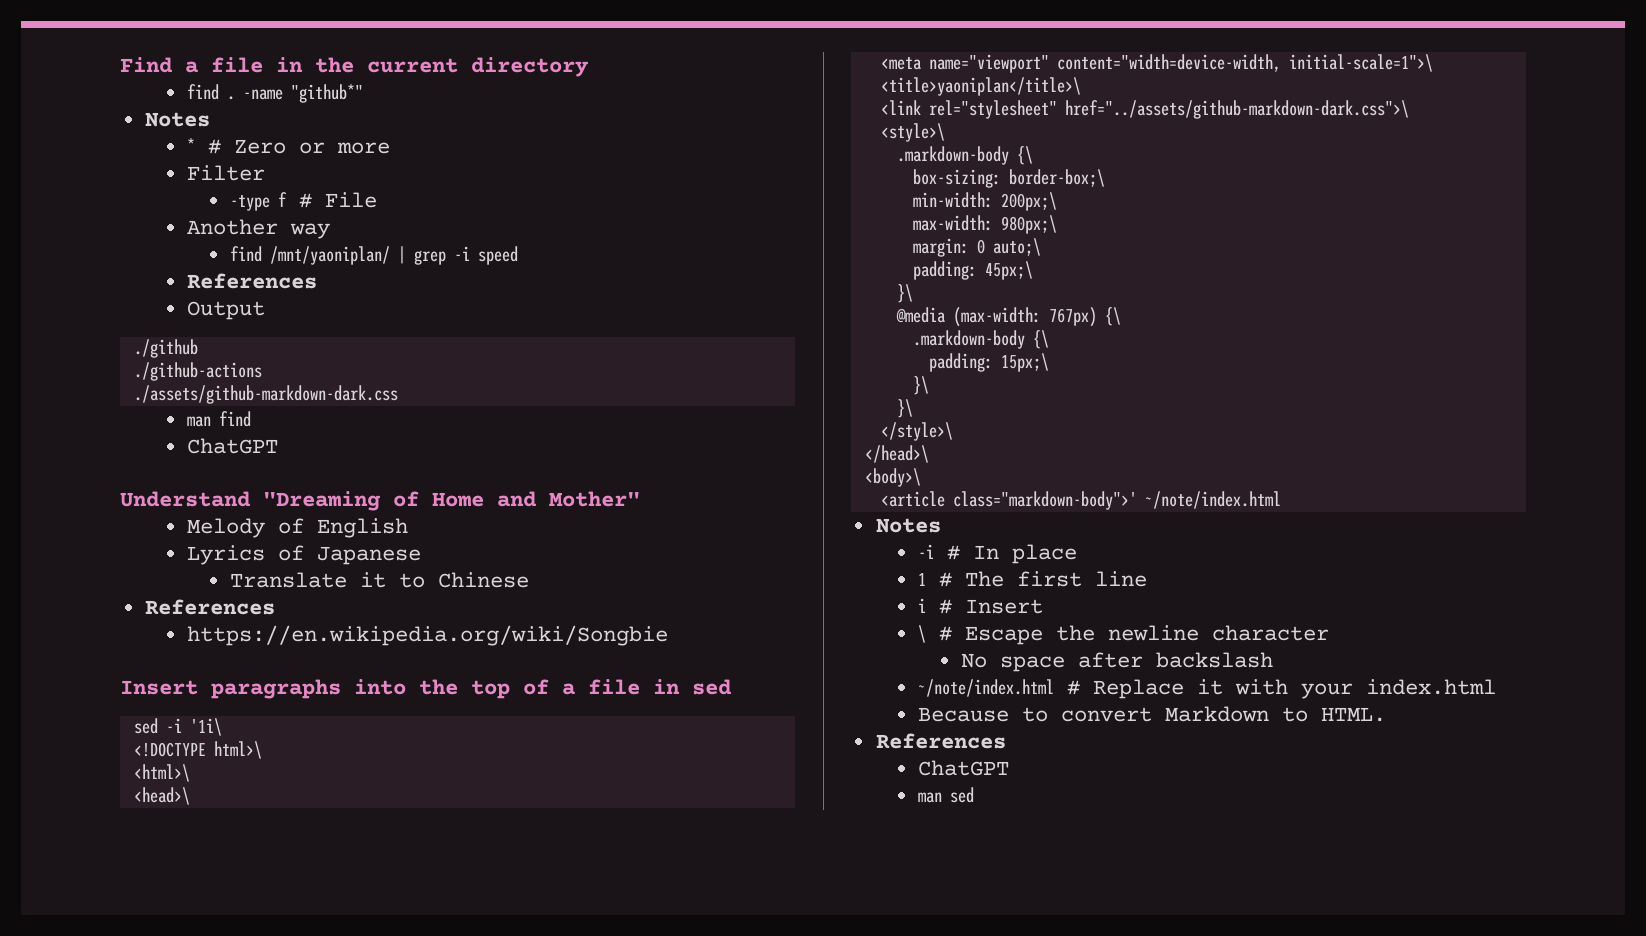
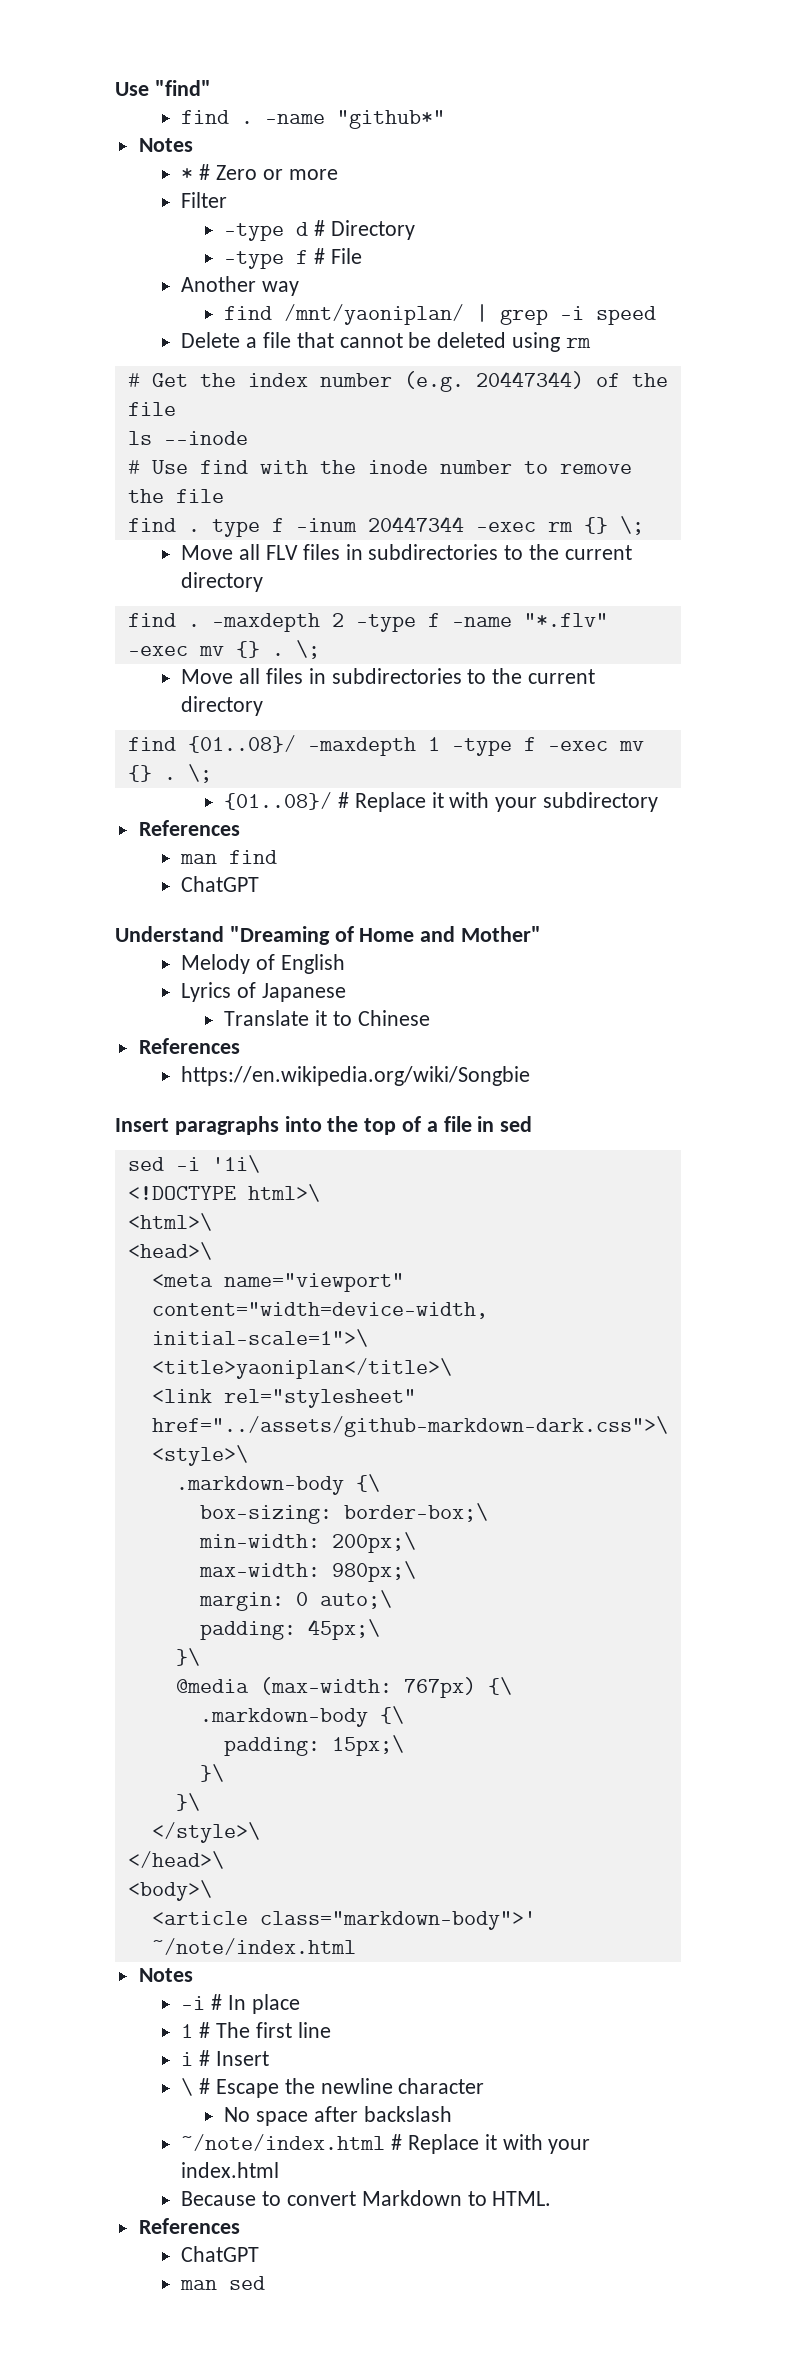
[120,57,589,77] Find a file in the current directory -> [115,80,211,96] Use "find"
(266, 173) none -> [224,220,415,241] // -type d # Directory
[187,273,318,289] [187,301,266,320] [133,339,198,358] [133,362,262,381] [133,385,398,404] References // Output // ./github // ./github-actions // ./assets/github-markdown-dark.css -> [181,332,591,352] [127,371,668,392] [127,402,176,416] [127,431,248,445] [127,460,632,474] [127,489,224,503] [127,516,644,537] [181,544,632,560] [181,572,264,592] [127,613,608,632] [127,640,320,659] [181,668,596,684] [181,696,264,716] [127,735,644,756] [127,764,212,783] [224,792,658,812] [138,820,240,836] Delete a file that cannot be deleted using rm // # Get the index number (e.g. 20447344) of the file // ls --inode // # Use find with the inode number to remove the file // find . type f -inum 20447344 -exec rm {} \; // Move all FLV files in subdirectories to the current directory // find . -maxdepth 2 -type f -name "*.flv" -exec mv {} . \; // Move all files in subdirectories to the current directory // find {01..08}/ -maxdepth 1 -type f -exec mv {} . \; // {01..08}/ # Replace it with your subdirectory // References

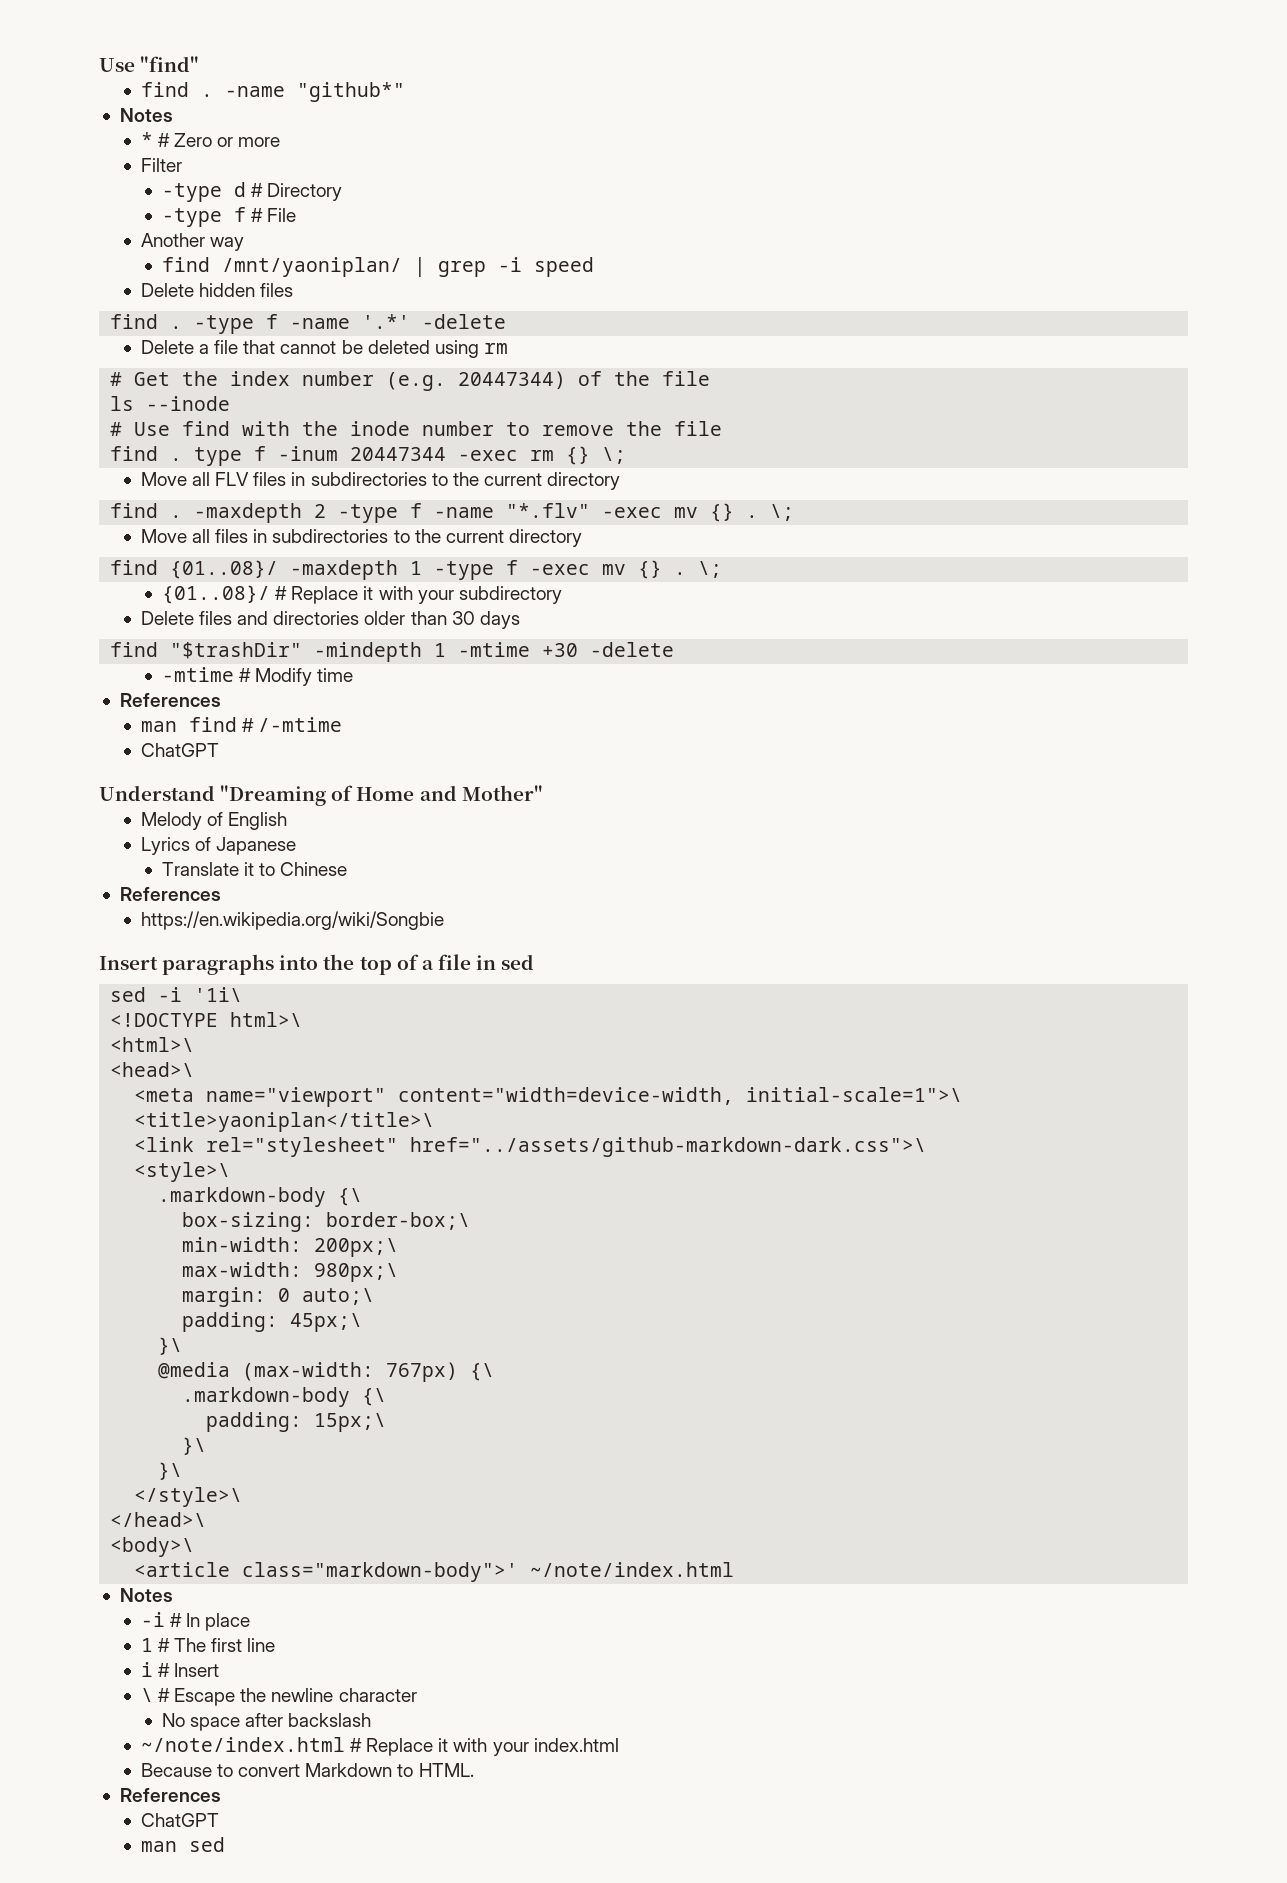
(657, 315) none -> [140,283,294,297] [110,314,507,334] // Delete hidden files // find . -type f -name '.*' -delete
(658, 802) none -> [140,611,520,629] [110,642,675,662] [161,667,354,686] // Delete files and directories older than 30 days // find "$trashDir" -mindepth 1 -mtime +30 -delete // -mtime # Modify time
(278, 857) none -> [242,717,343,732] # /-mtime

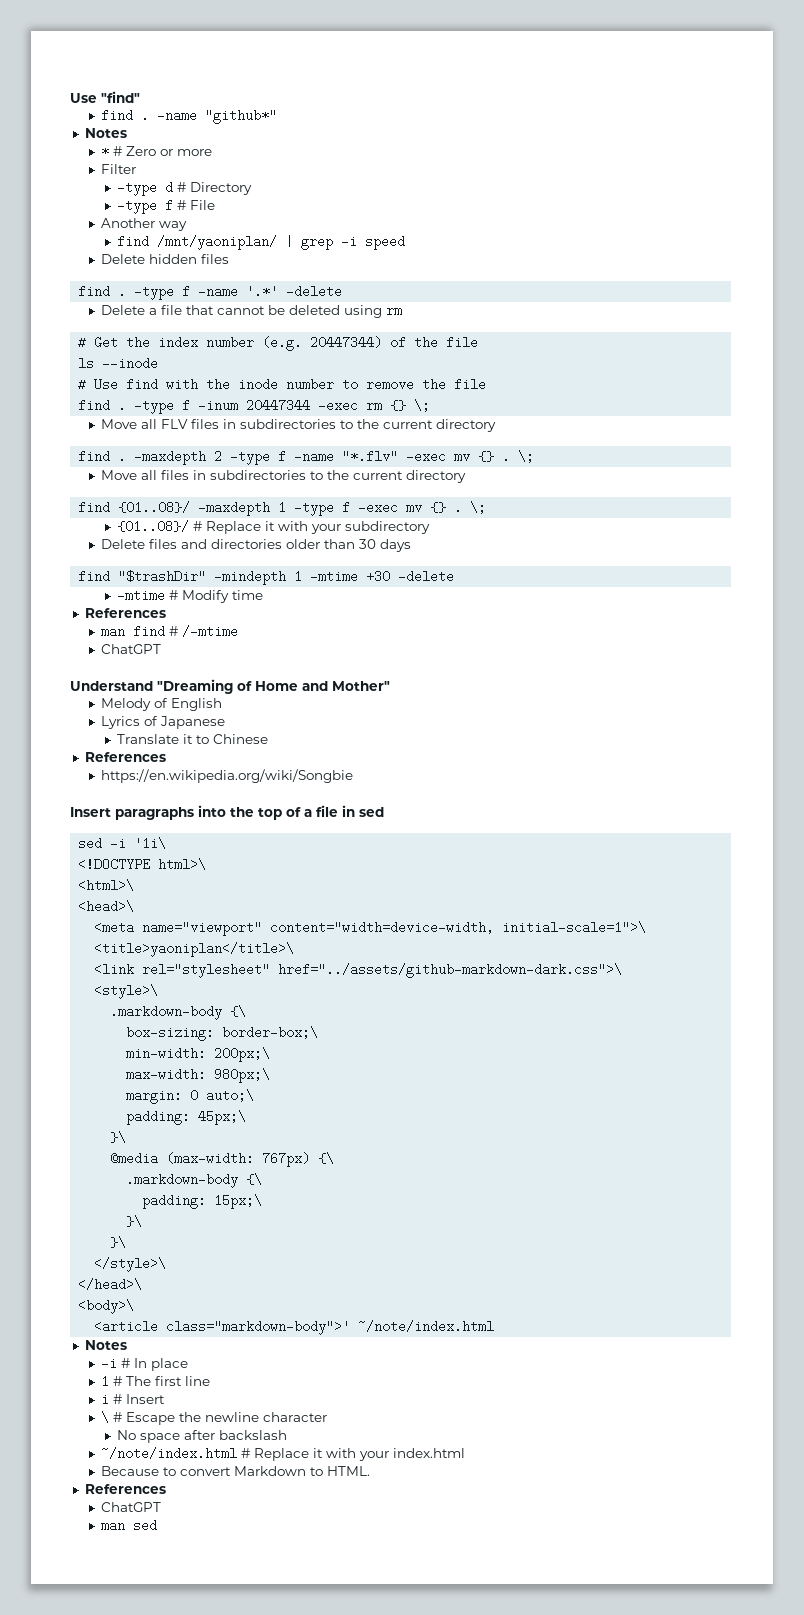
[194,447,243,466] type -> [134,399,175,414] -type

